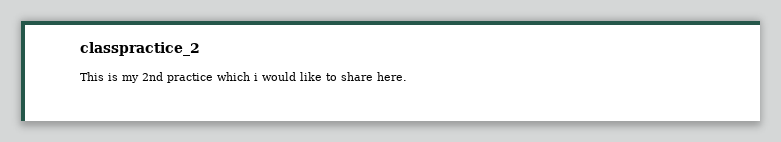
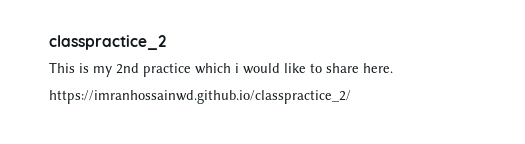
(407, 76) none -> [49,90,351,104] // https://imranhossainwd.github.io/classpractice_2/

